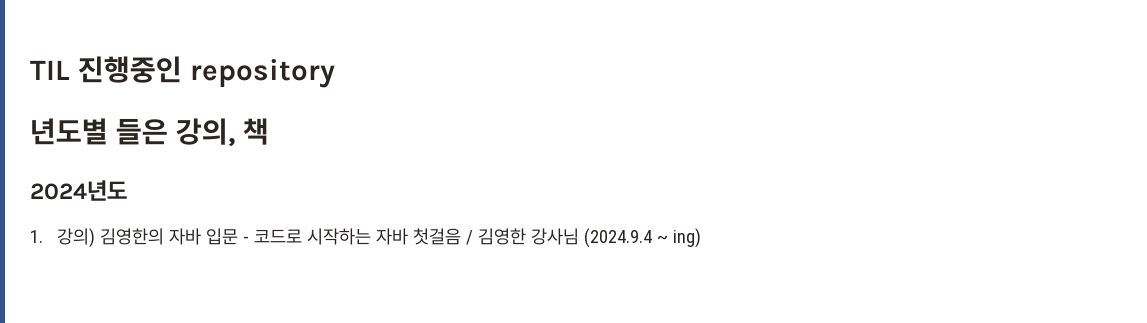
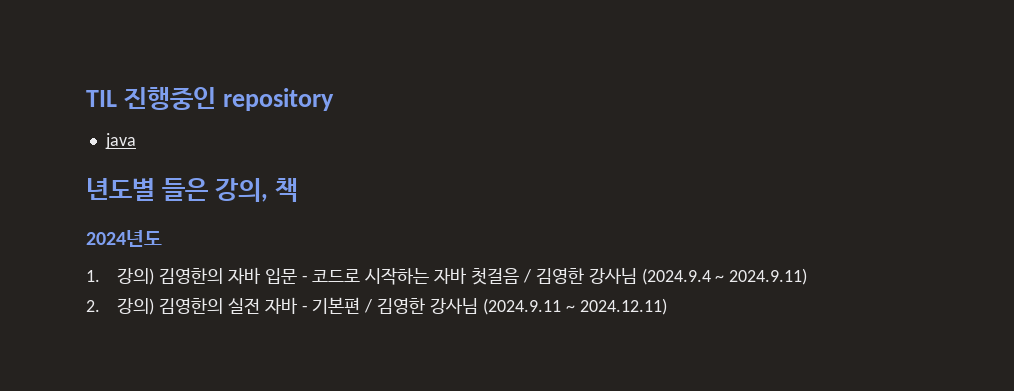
(335, 73) none -> [104,133,136,149] // java
[673,228,702,248] ing) -> [729,268,808,285] [86,297,667,315] 2024.9.11) // 2. 강의) 김영한의 실전 자바 - 기본편 / 김영한 강사님 (2024.9.11 ~ 2024.12.11)

